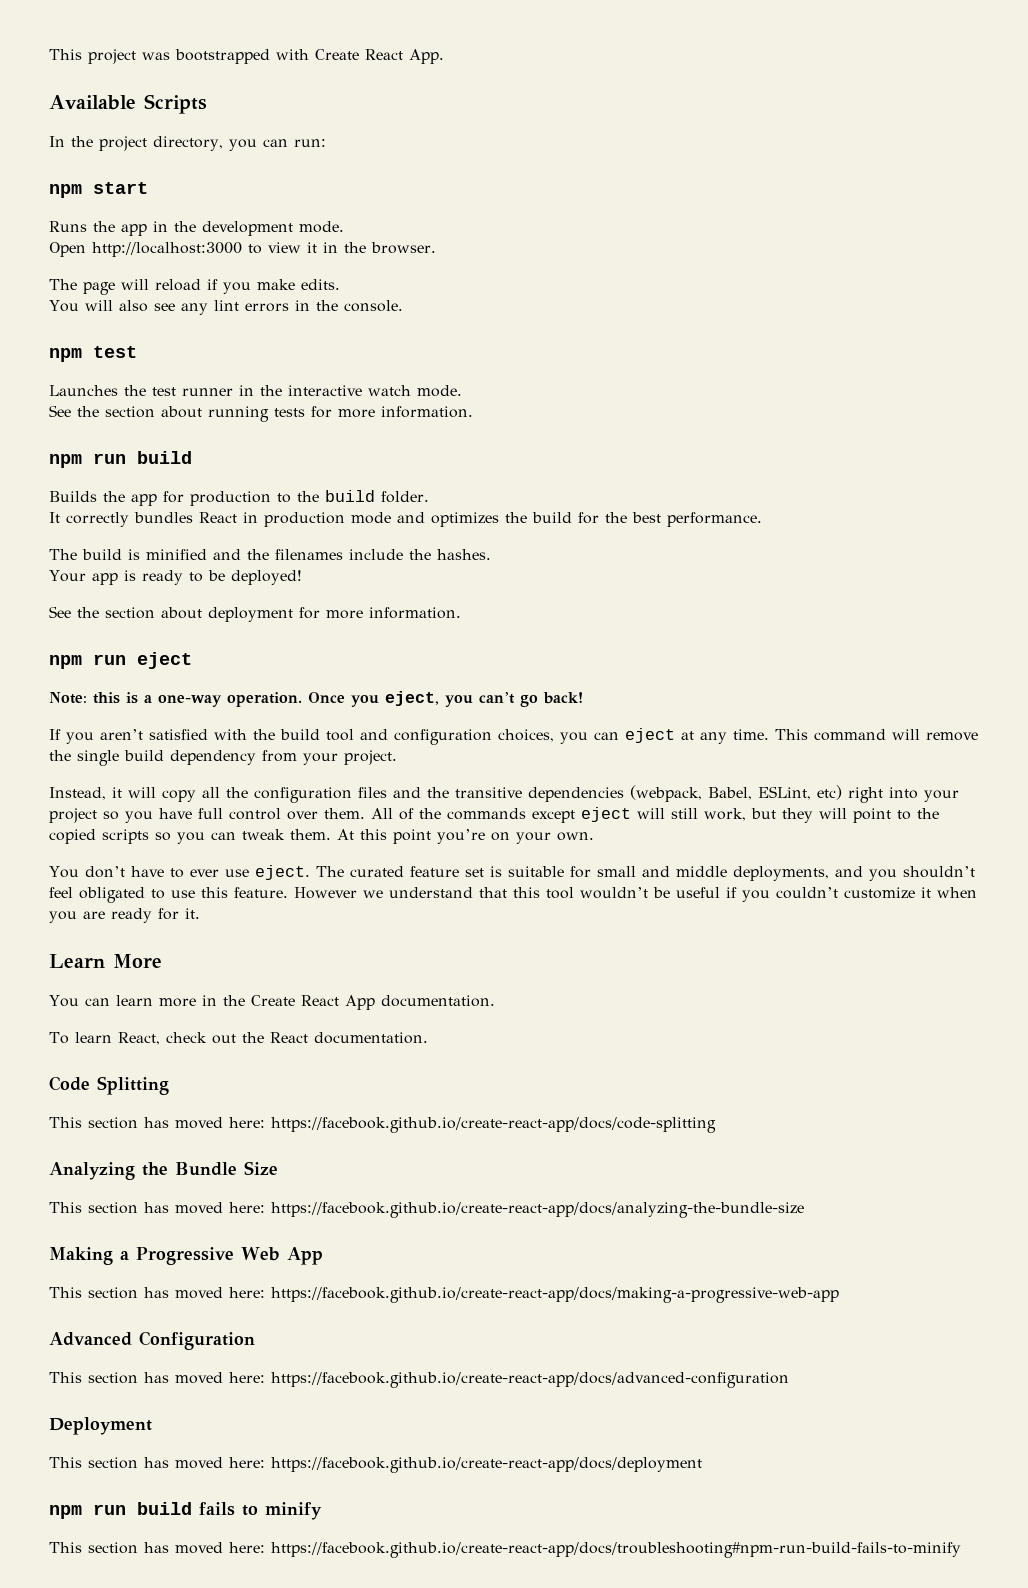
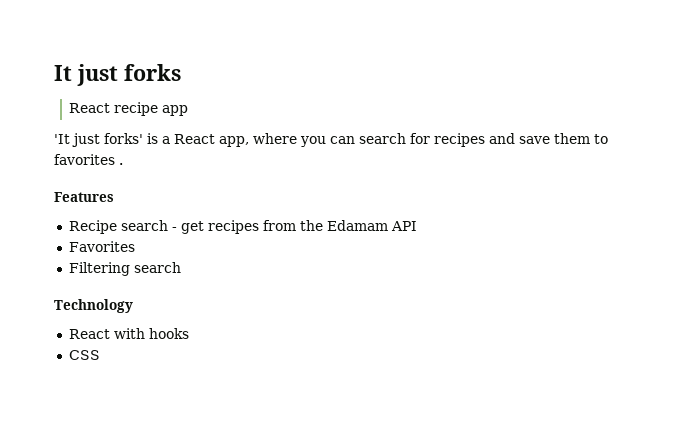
[49,49,444,64] [49,94,207,114] [49,136,326,151] [49,182,148,198] [49,221,344,236] [49,242,436,257] [49,279,340,295] [49,300,403,315] [49,346,137,362] [49,385,462,397] [49,405,473,422] [49,451,192,468] [49,490,429,506] [49,512,762,527] [49,549,491,560] [49,570,302,585] [49,606,461,622] [49,652,192,669] [49,691,583,707] [49,728,978,745] [49,750,397,766] [49,785,959,803] [49,807,939,823] [49,829,594,844] [49,865,975,881] [49,887,977,903] [49,908,200,923] [49,954,162,968] [49,995,495,1010] [49,1032,428,1045] [49,1076,169,1095] [49,1117,716,1133] [49,1161,278,1180] [49,1202,804,1218] [49,1247,323,1265] [49,1287,839,1303] [49,1331,255,1350] [49,1372,789,1388] [49,1417,152,1435] [49,1457,702,1473] [49,1502,322,1520] [49,1542,961,1558] This project was bootstrapped with Create React App. // Available Scripts // In the project directory, you can run: // npm start // Runs the app in the development mode. // Open http://localhost:3000 to view it in the browser. // The page will reload if you make edits. // You will also see any lint errors in the console. // npm test // Launches the test runner in the interactive watch mode. // See the section about running tests for more information. // npm run build // Builds the app for production to the build folder. // It correctly bundles React in production mode and optimizes the build for the best performance. // The build is minified and the filenames include the hashes. // Your app is ready to be deployed! // See the section about deployment for more information. // npm run eject // Note: this is a one-way operation. Once you eject, you can’t go back! // If you aren’t satisfied with the build tool and configuration choices, you can eject at any time. This command will remove the single build dependency from your project. // Instead, it will copy all the configuration files and the transitive dependencies (webpack, Babel, ESLint, etc) right into your project so you have full control over them. All of the commands except eject will still work, but they will point to the copied scripts so you can tweak them. At this point you’re on your own. // You don’t have to ever use eject. The curated feature set is suitable for small and middle deployments, and you shouldn’t feel obligated to use this feature. However we understand that this tool wouldn’t be useful if you couldn’t customize it when you are ready for it. // Learn More // You can learn more in the Create React App documentation. // To learn React, check out the React documentation. // Code Splitting // This section has moved here: https://facebook.github.io/create-react-app/docs/code-splitting // Analyzing the Bundle Size // This section has moved here: https://facebook.github.io/create-react-app/docs/analyzing-the-bundle-size // Making a Progressive Web App // This section has moved here: https://facebook.github.io/create-react-app/docs/making-a-progressive-web-app // Advanced Configuration // This section has moved here: https://facebook.github.io/create-react-app/docs/advanced-configuration // Deployment // This section has moved here: https://facebook.github.io/create-react-app/docs/deployment // npm run build fails to minify // This section has moved here: https://facebook.github.io/create-react-app/docs/troubleshooting#npm-run-build-fails-to-minify -> [54,64,181,86] [69,102,189,116] [54,133,608,147] [54,154,123,165] [54,192,114,202] [68,220,417,234] [68,241,135,252] [68,262,181,276] [54,299,133,313] [68,328,189,339] [68,350,100,360] It just forks // React recipe app // 'It just forks' is a React app, where you can search for recipes and save them to favorites . // Features // Recipe search - get recipes from the Edamam API // Favorites // Filtering search // Technology // React with hooks // CSS

